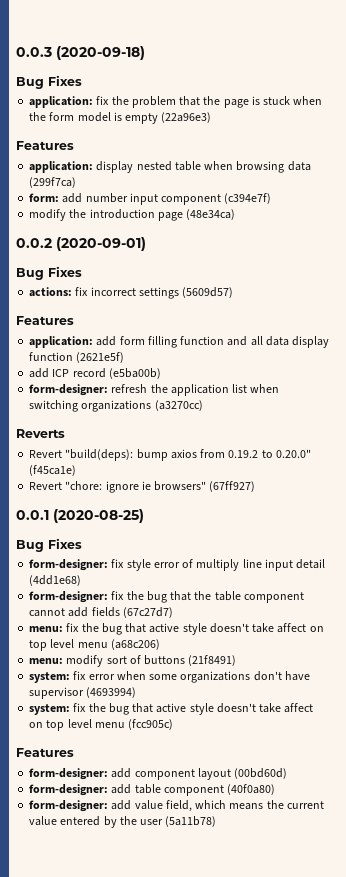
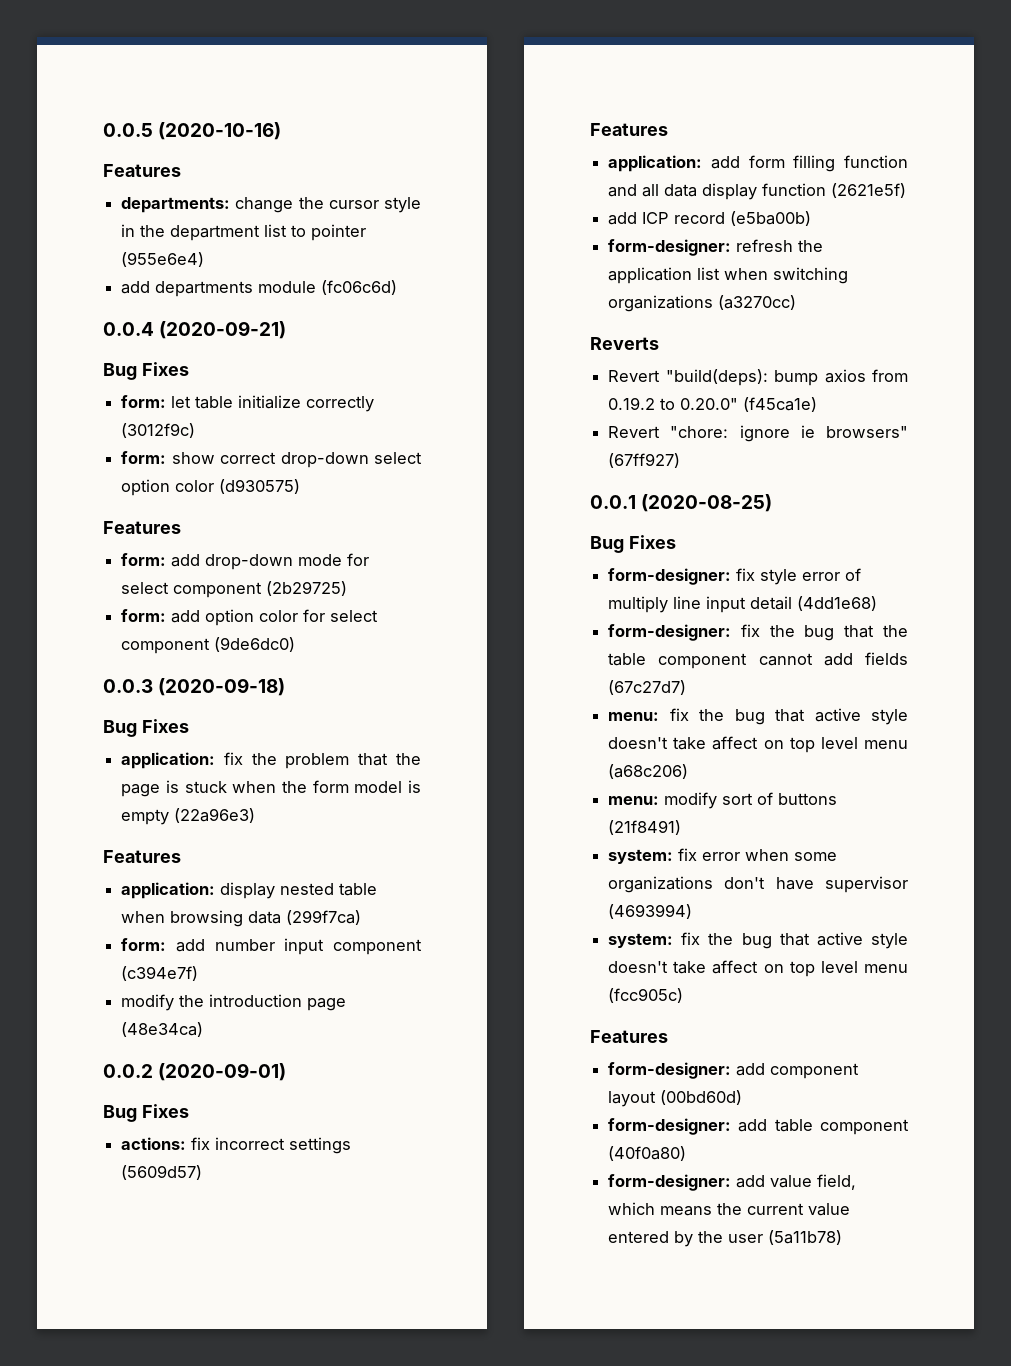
(16, 52) none -> [103,122,282,140] [103,164,181,177] [121,197,421,213] [121,224,367,241] [121,252,205,267] [121,280,398,297] [103,321,287,339] [103,362,189,380] [121,395,375,412] [121,423,196,438] [121,451,422,468] [121,479,301,496] [103,521,181,534] [121,553,370,570] [121,581,348,598] [121,609,379,626] [121,637,296,654] 0.0.5 (2020-10-16) // Features // departments: change the cursor style in the department list to pointer (955e6e4) // add departments module (fc06c6d) // 0.0.4 (2020-09-21) // Bug Fixes // form: let table initialize correctly (3012f9c) // form: show correct drop-down select option color (d930575) // Features // form: add drop-down mode for select component (2b29725) // form: add option color for select component (9de6dc0) //

